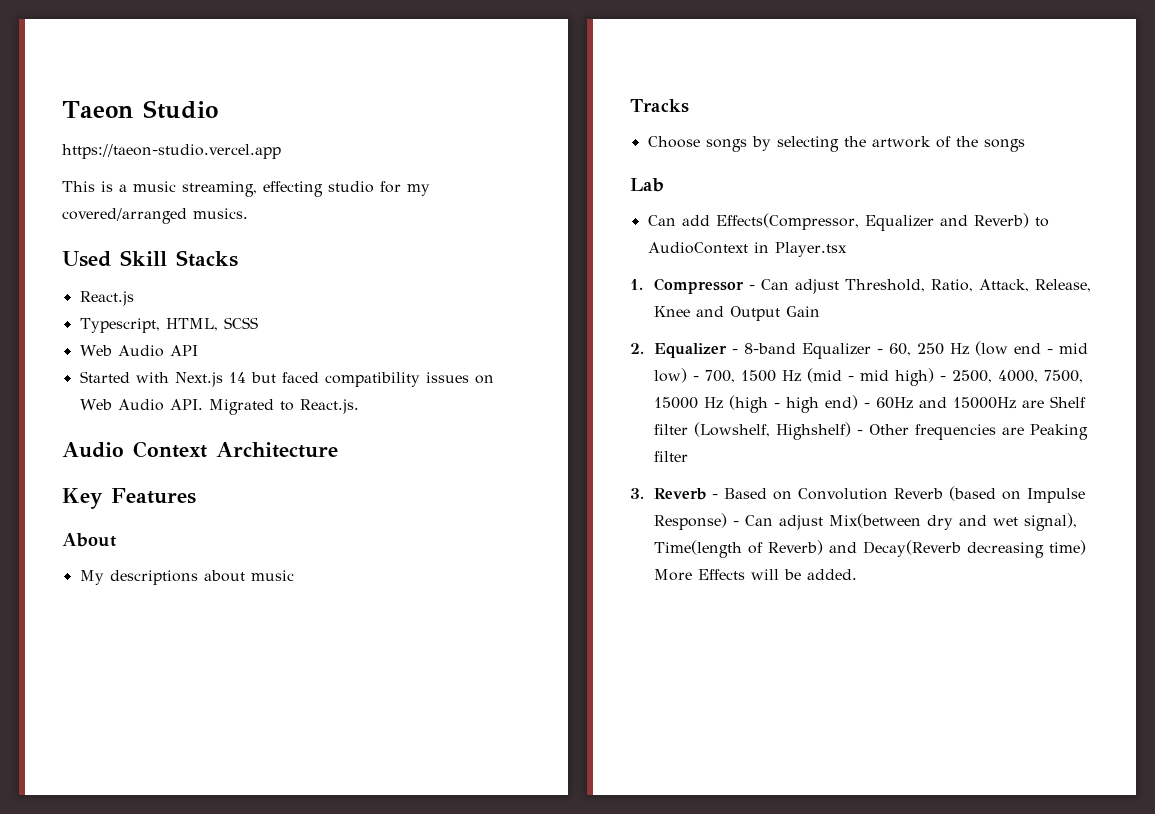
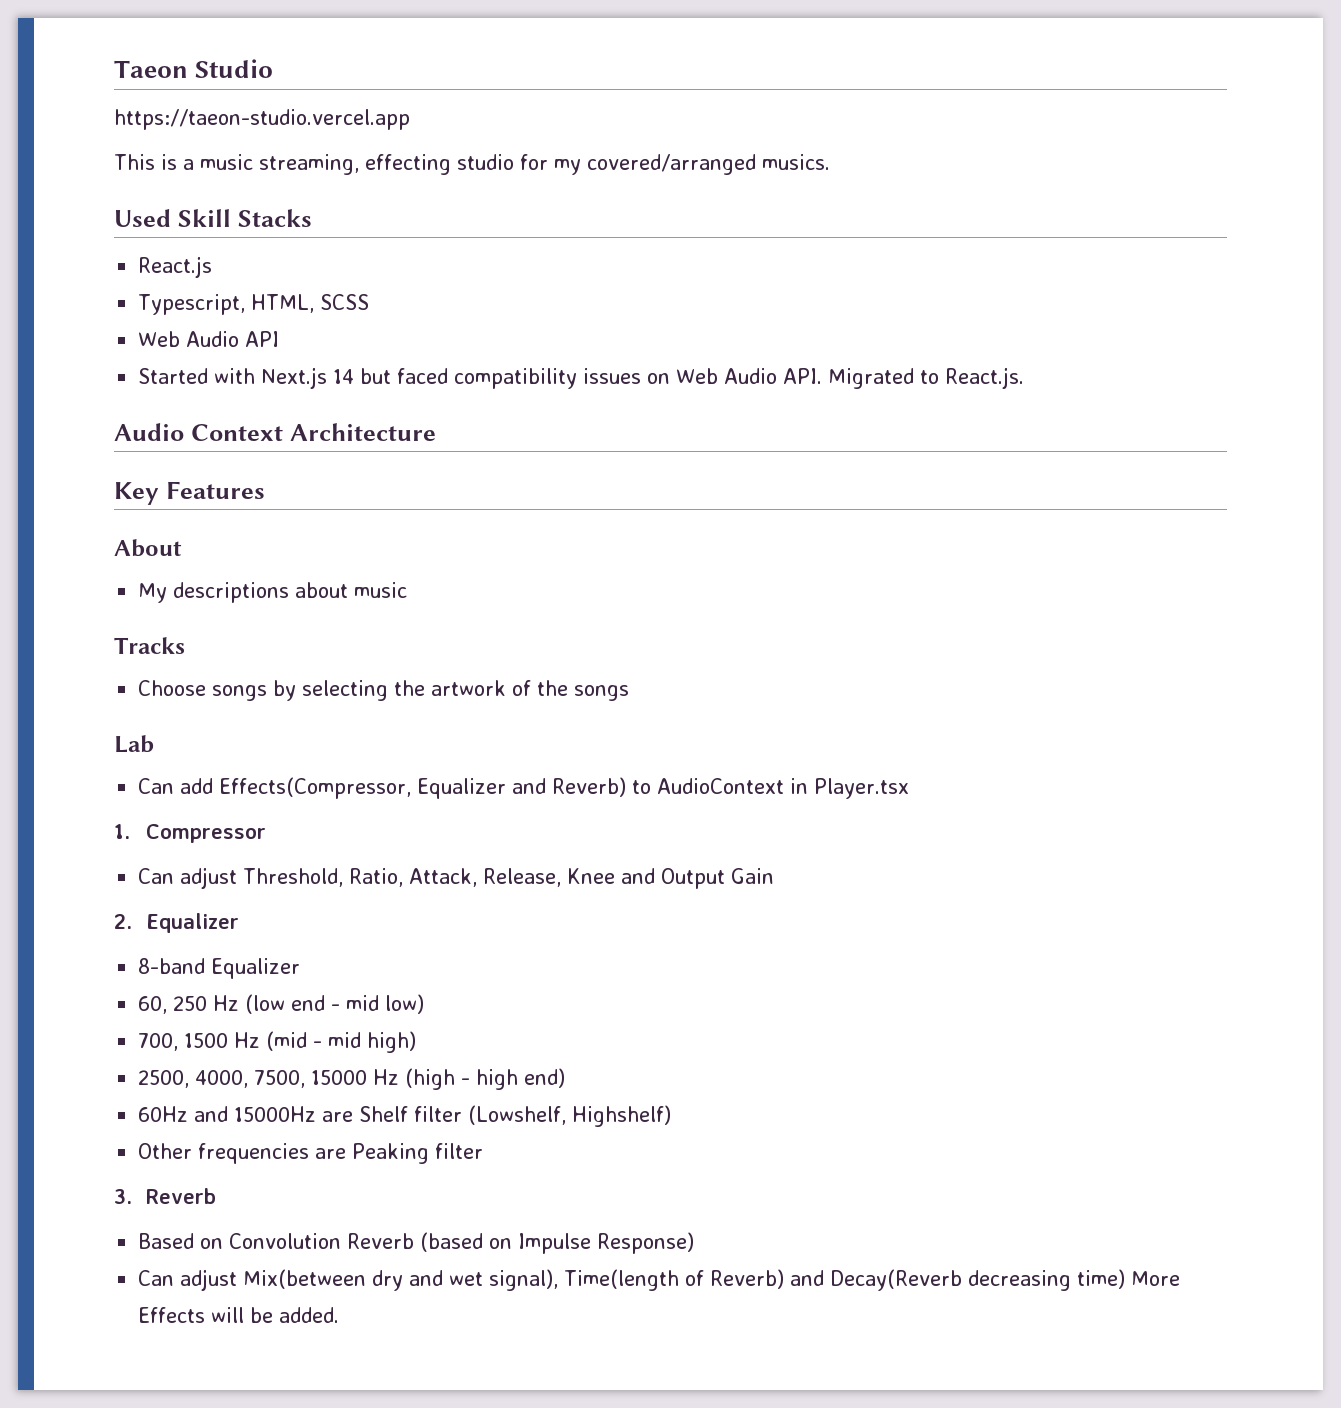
[749,285,756,290] - -> (266, 833) //
[732,349,739,354] - -> (239, 923) //
[877,349,884,354] - -> (301, 968) //
[693,376,700,381] - -> (425, 1004) //
[940,376,947,381] - -> (417, 1042) //
[864,403,871,408] - -> (566, 1078) //
[857,430,864,435] - -> (672, 1116) //
[712,494,719,499] - -> (216, 1196) //
[733,521,740,526] - -> (695, 1243) //

